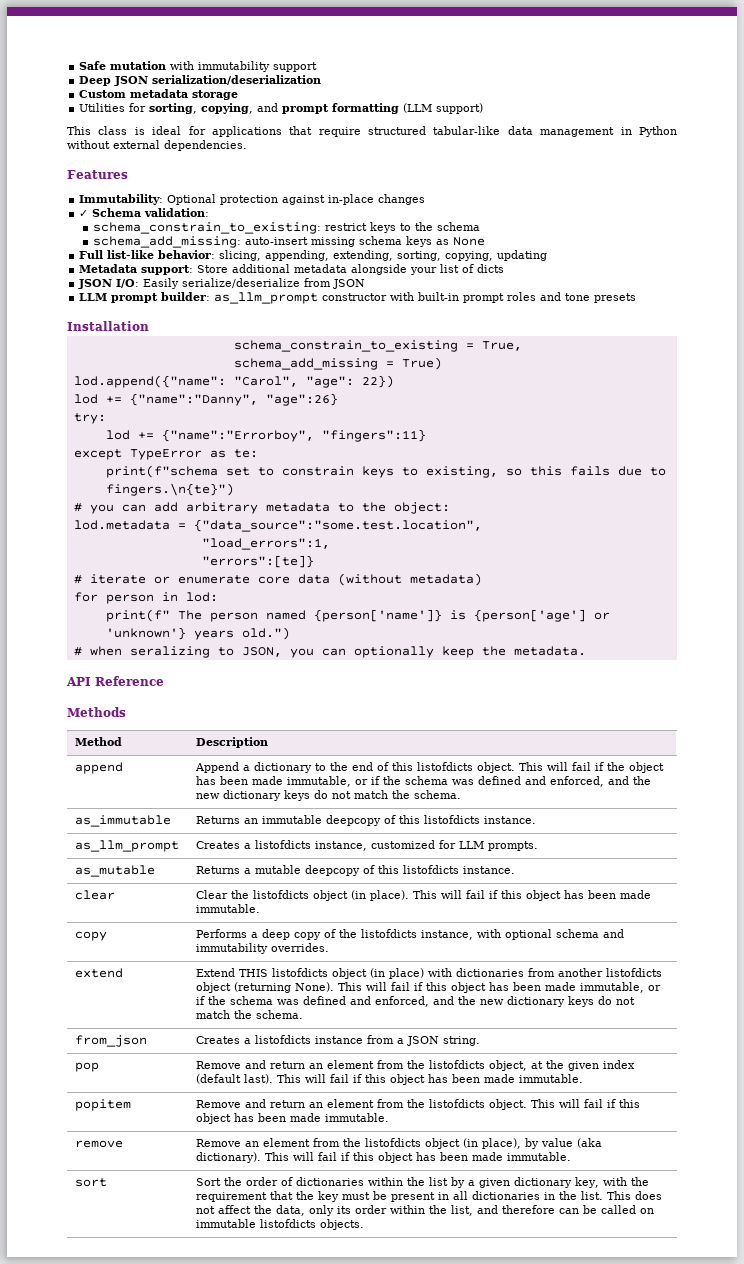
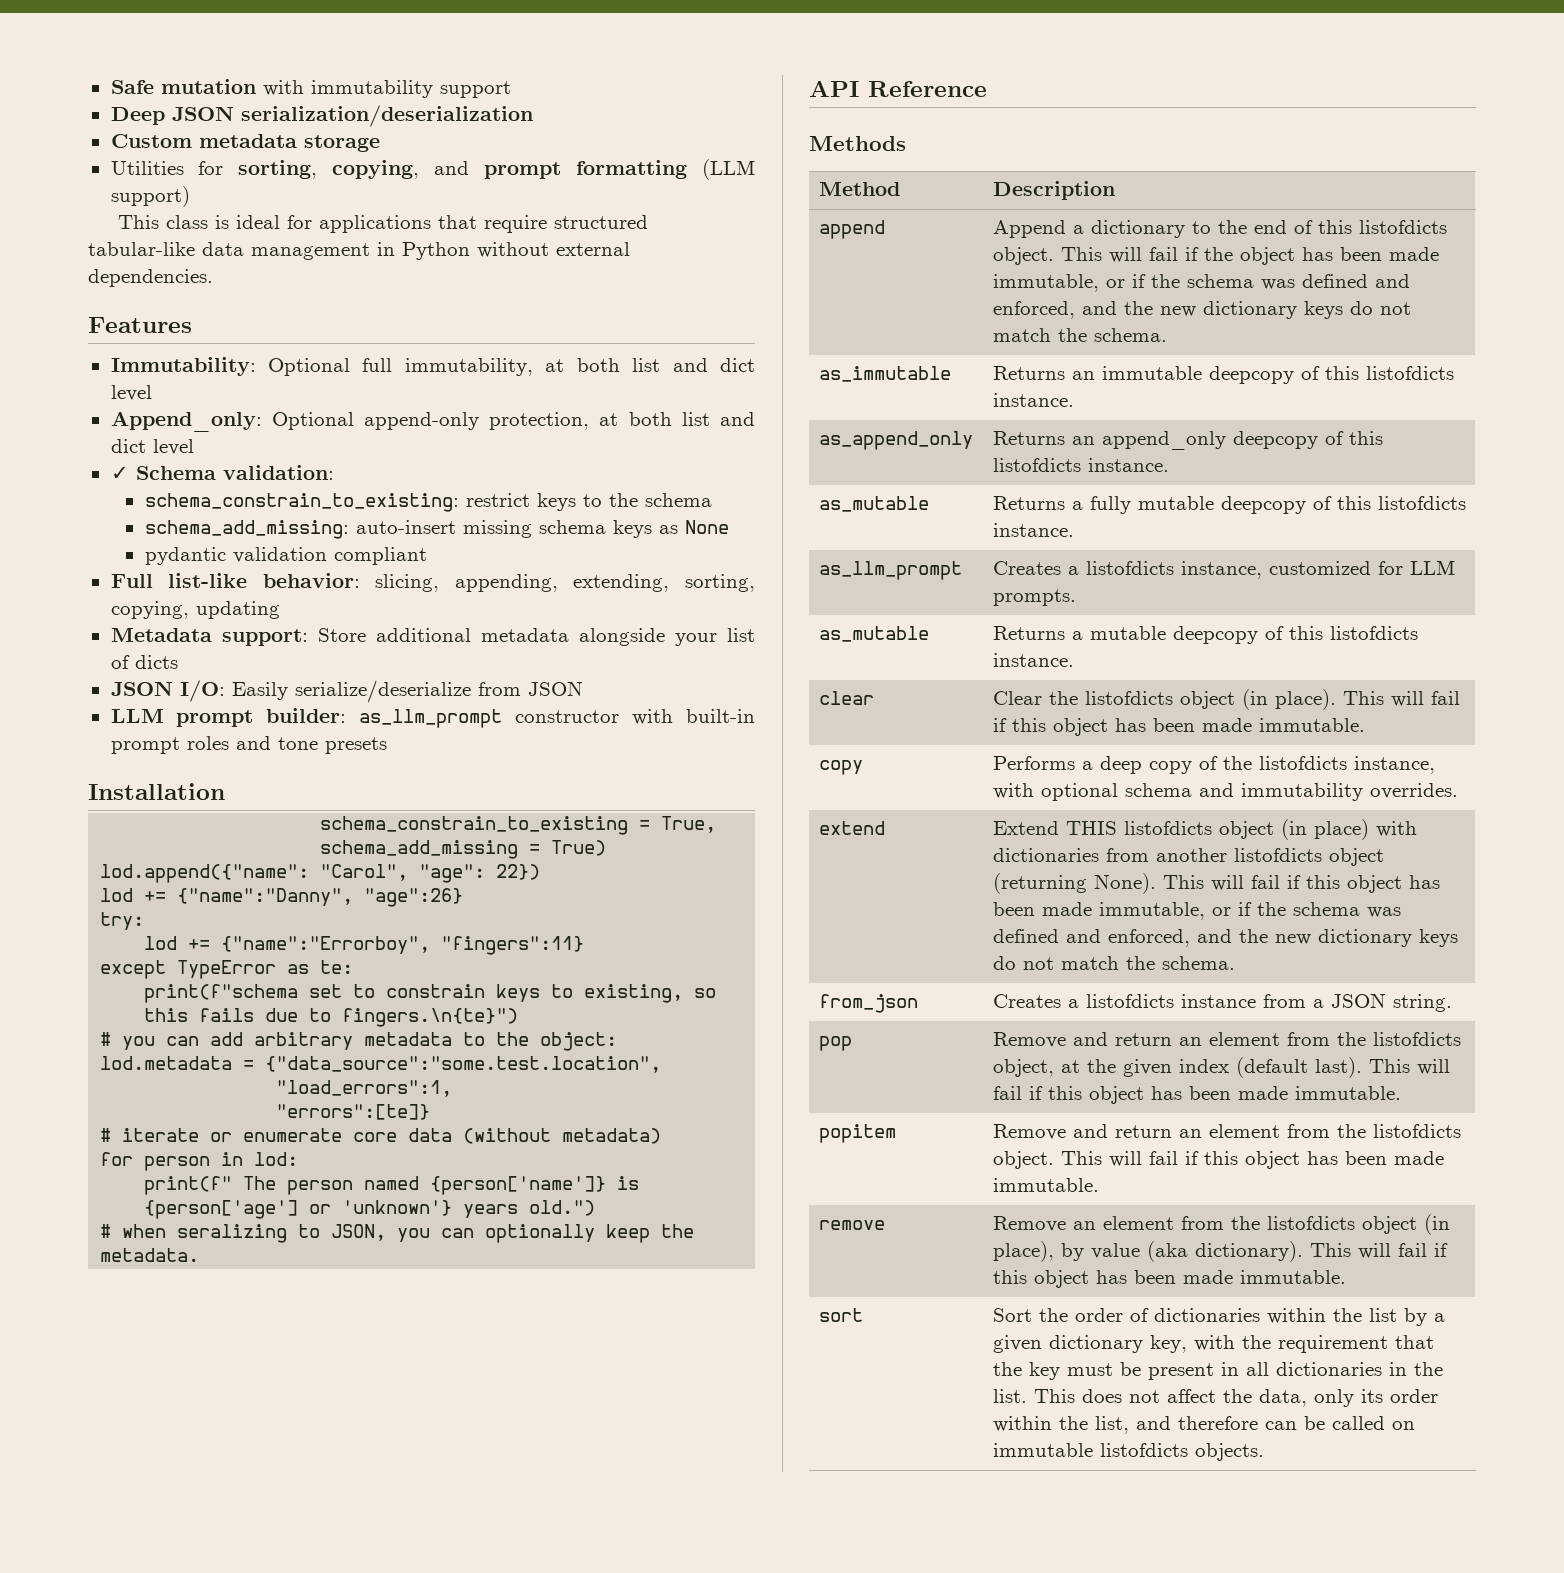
[220,194,426,205] protection against in-place changes -> [362,358,755,376] [110,385,152,401] [110,411,756,432] [110,439,194,455] full immutability, at both list and dict level // Append_only: Optional append-only protection, at both list and dict level
(486, 241) none -> [144,547,427,565] // pydantic validation compliant
(537, 820) none -> [818,431,973,450] [992,431,1383,450] [992,458,1169,472] [818,496,929,512] [992,496,1466,514] [992,523,1074,537] // as_append_only | Returns an append_only deepcopy of this listofdicts instance. // as_mutable | Returns a fully mutable deepcopy of this listofdicts instance.

